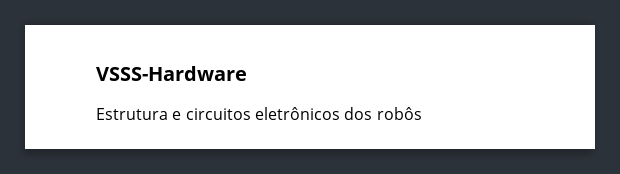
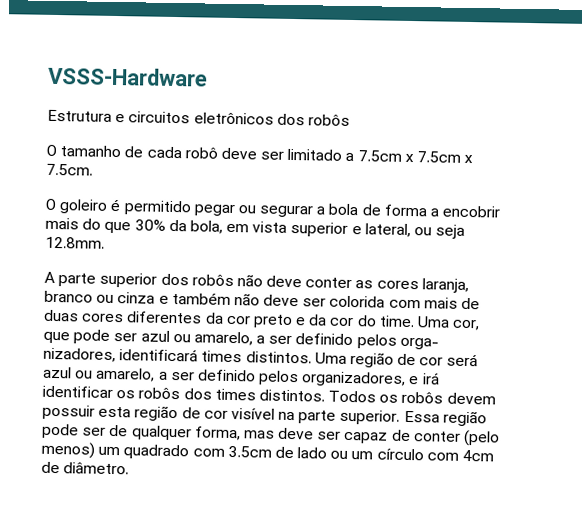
(422, 113) none -> [46,144,474,164] [46,163,93,176] [45,198,501,218] [45,217,466,239] [45,236,105,249] [44,271,469,294] [44,290,481,310] [43,309,481,331] [43,329,439,350] [43,347,479,368] [43,366,440,387] [42,385,496,405] [42,404,487,427] [42,423,501,447] [41,441,495,462] [41,461,130,475] // O tamanho de cada robô deve ser limitado a 7.5cm x 7.5cm x 7.5cm. // O goleiro é permitido pegar ou segurar a bola de forma a encobrir mais do que 30% da bola, em vista superior e lateral, ou seja 12.8mm. // A parte superior dos robôs não deve conter as cores laranja, branco ou cinza e também não deve ser colorida com mais de duas cores diferentes da cor preto e da cor do time. Uma cor, que pode ser azul ou amarelo, a ser definido pelos orga- nizadores, identificará times distintos. Uma região de cor será azul ou amarelo, a ser definido pelos organizadores, e irá identificar os robôs dos times distintos. Todos os robôs devem possuir esta região de cor visível na parte superior. Essa região pode ser de qualquer forma, mas deve ser capaz de conter (pelo menos) um quadrado com 3.5cm de lado ou um círculo com 4cm de diâmetro.

